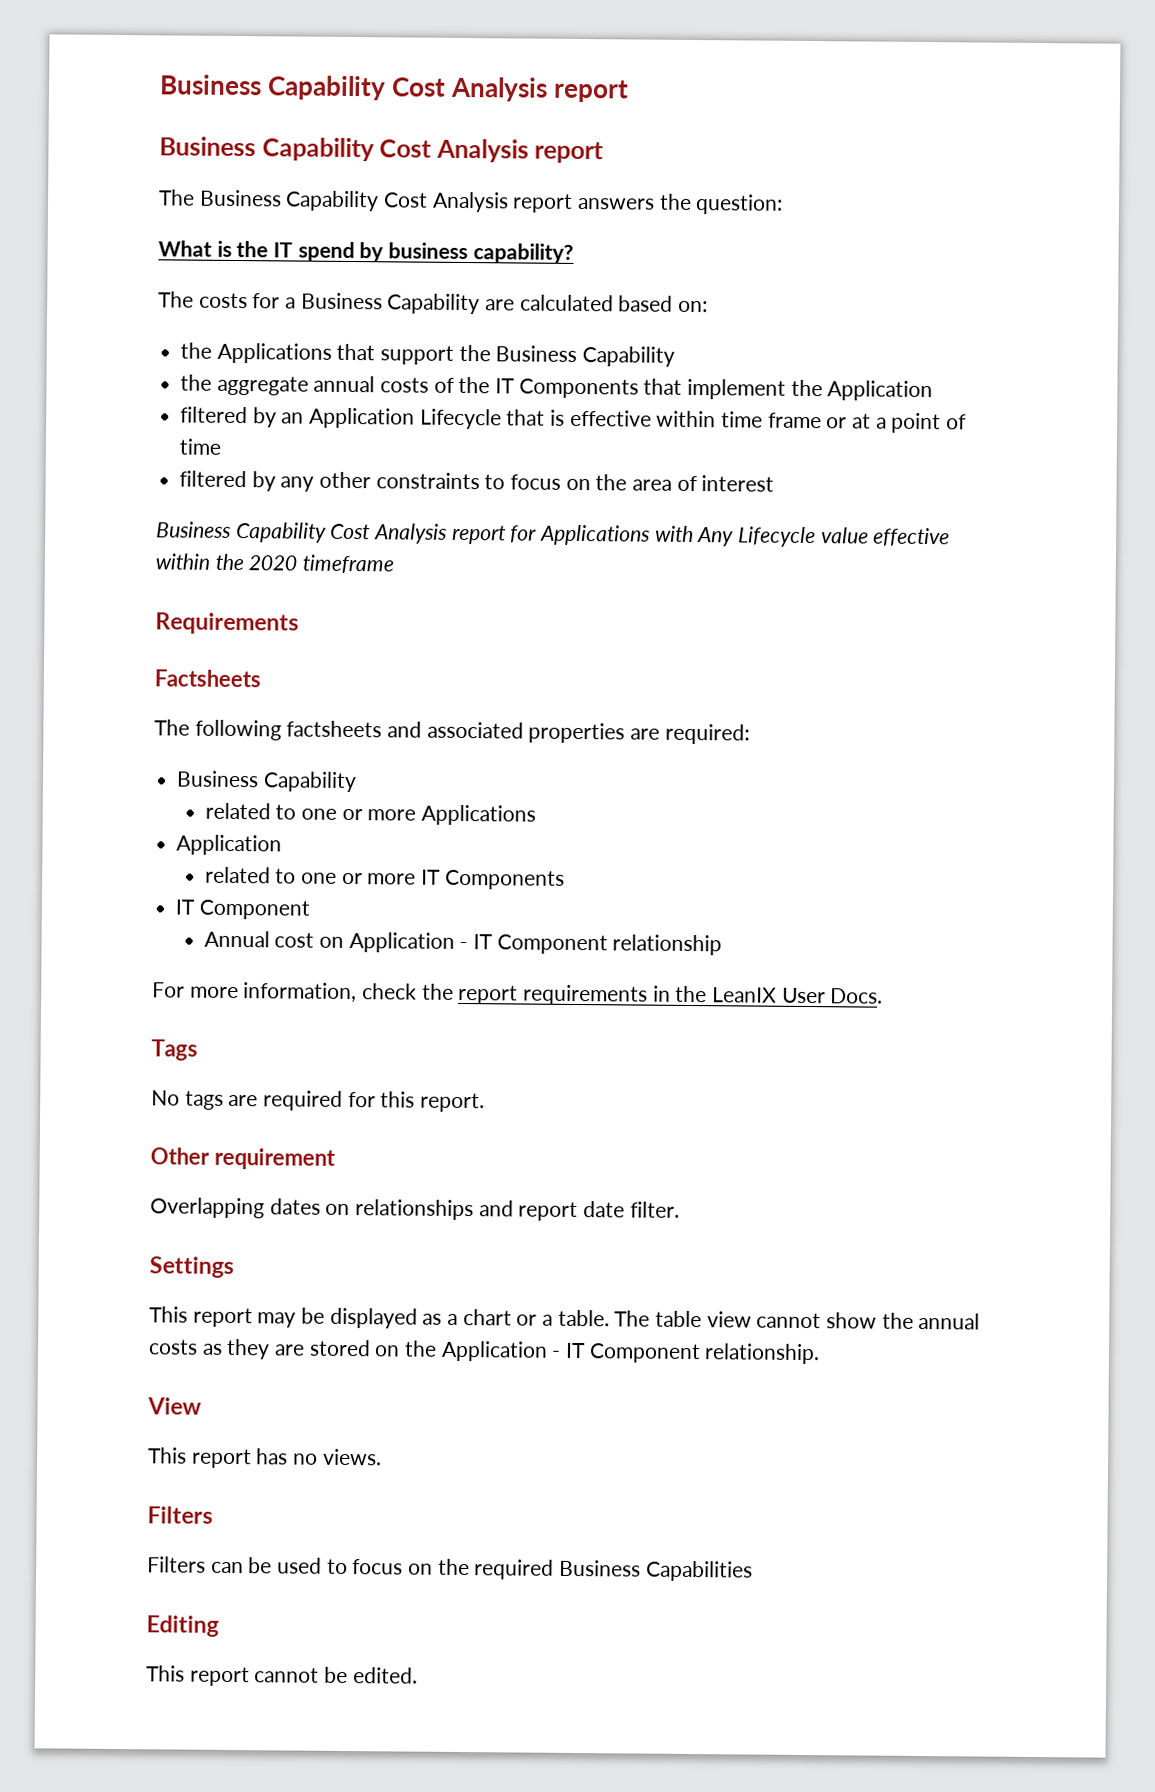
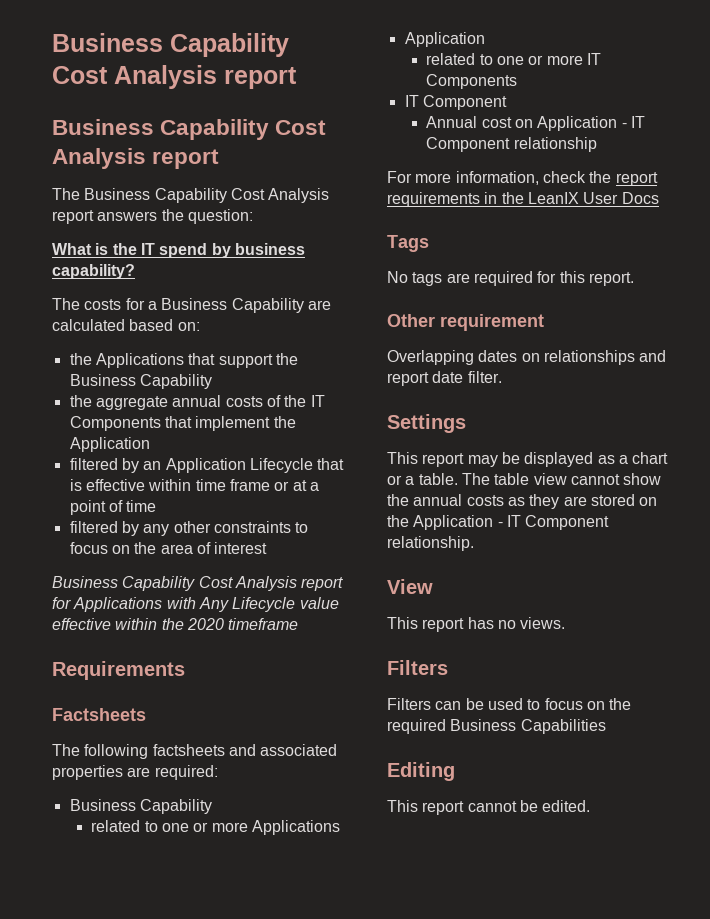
[830,988,884,1004] Docs. -> [621,192,659,204] Docs

